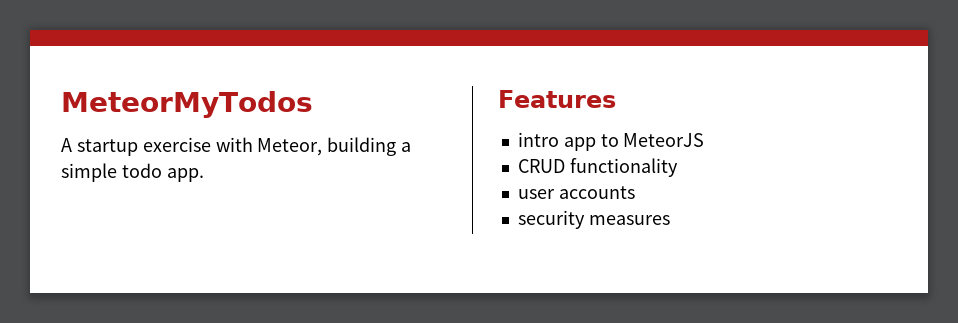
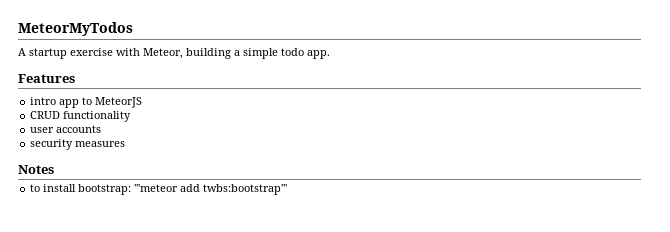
(670, 220) none -> [18,165,54,174] [30,184,288,195] // Notes // to install bootstrap: '''meteor add twbs:bootstrap'''

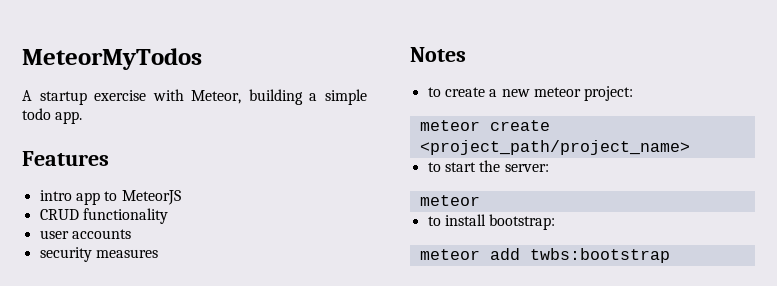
(54, 169) none -> [427,86,634,101] [419,120,550,131] [419,140,690,155] [427,160,549,172] [419,195,480,206] // to create a new meteor project: // meteor create <project_path/project_name> // to start the server: // meteor
[134,184,288,195] '''meteor add twbs:bootstrap''' -> [419,248,670,263] // meteor add twbs:bootstrap

